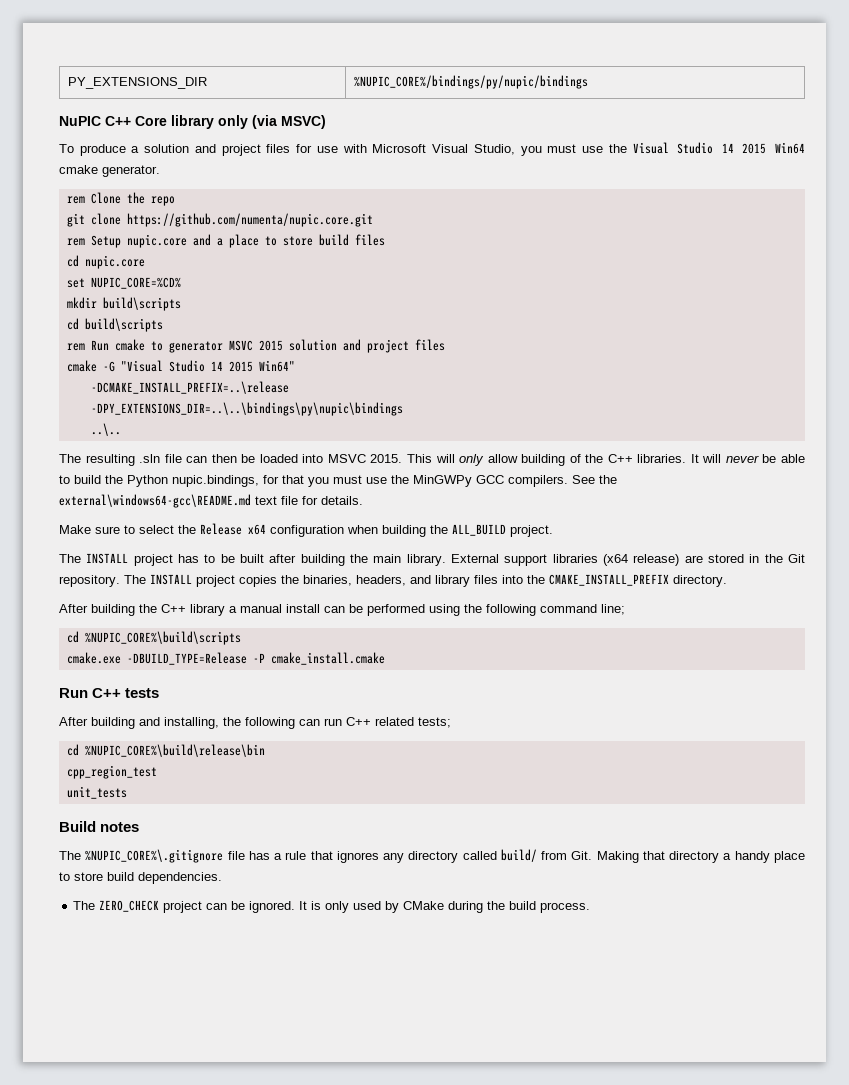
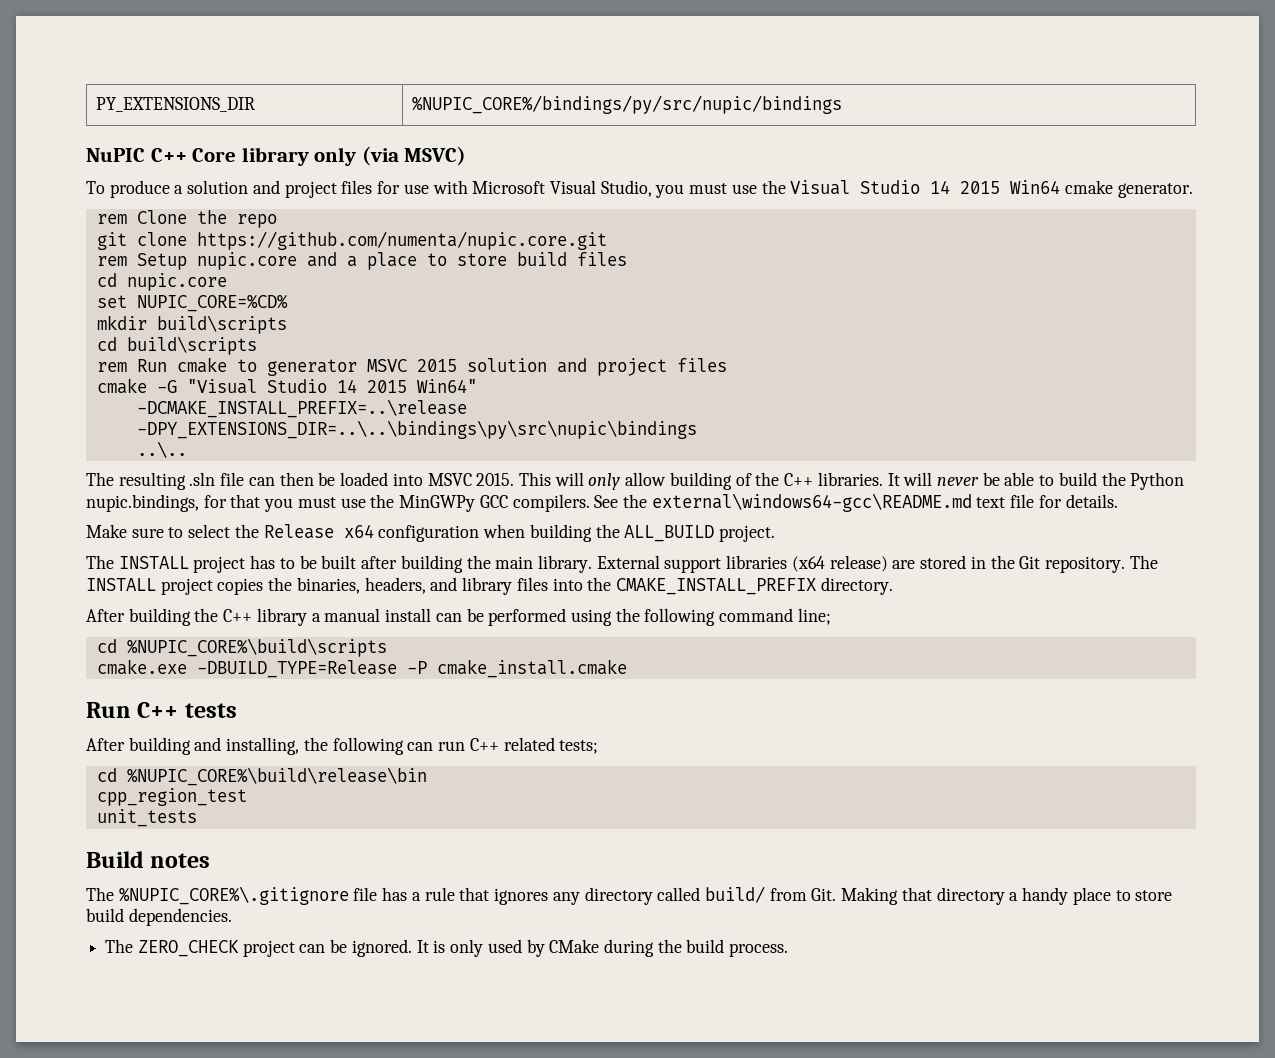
[353,75,588,89] %NUPIC_CORE%/bindings/py/nupic/bindings -> [411,95,842,114] %NUPIC_CORE%/bindings/py/src/nupic/bindings
[90,402,403,416] -DPY_EXTENSIONS_DIR=..\..\bindings\py\nupic\bindings -> [136,420,697,439] -DPY_EXTENSIONS_DIR=..\..\bindings\py\src\nupic\bindings

